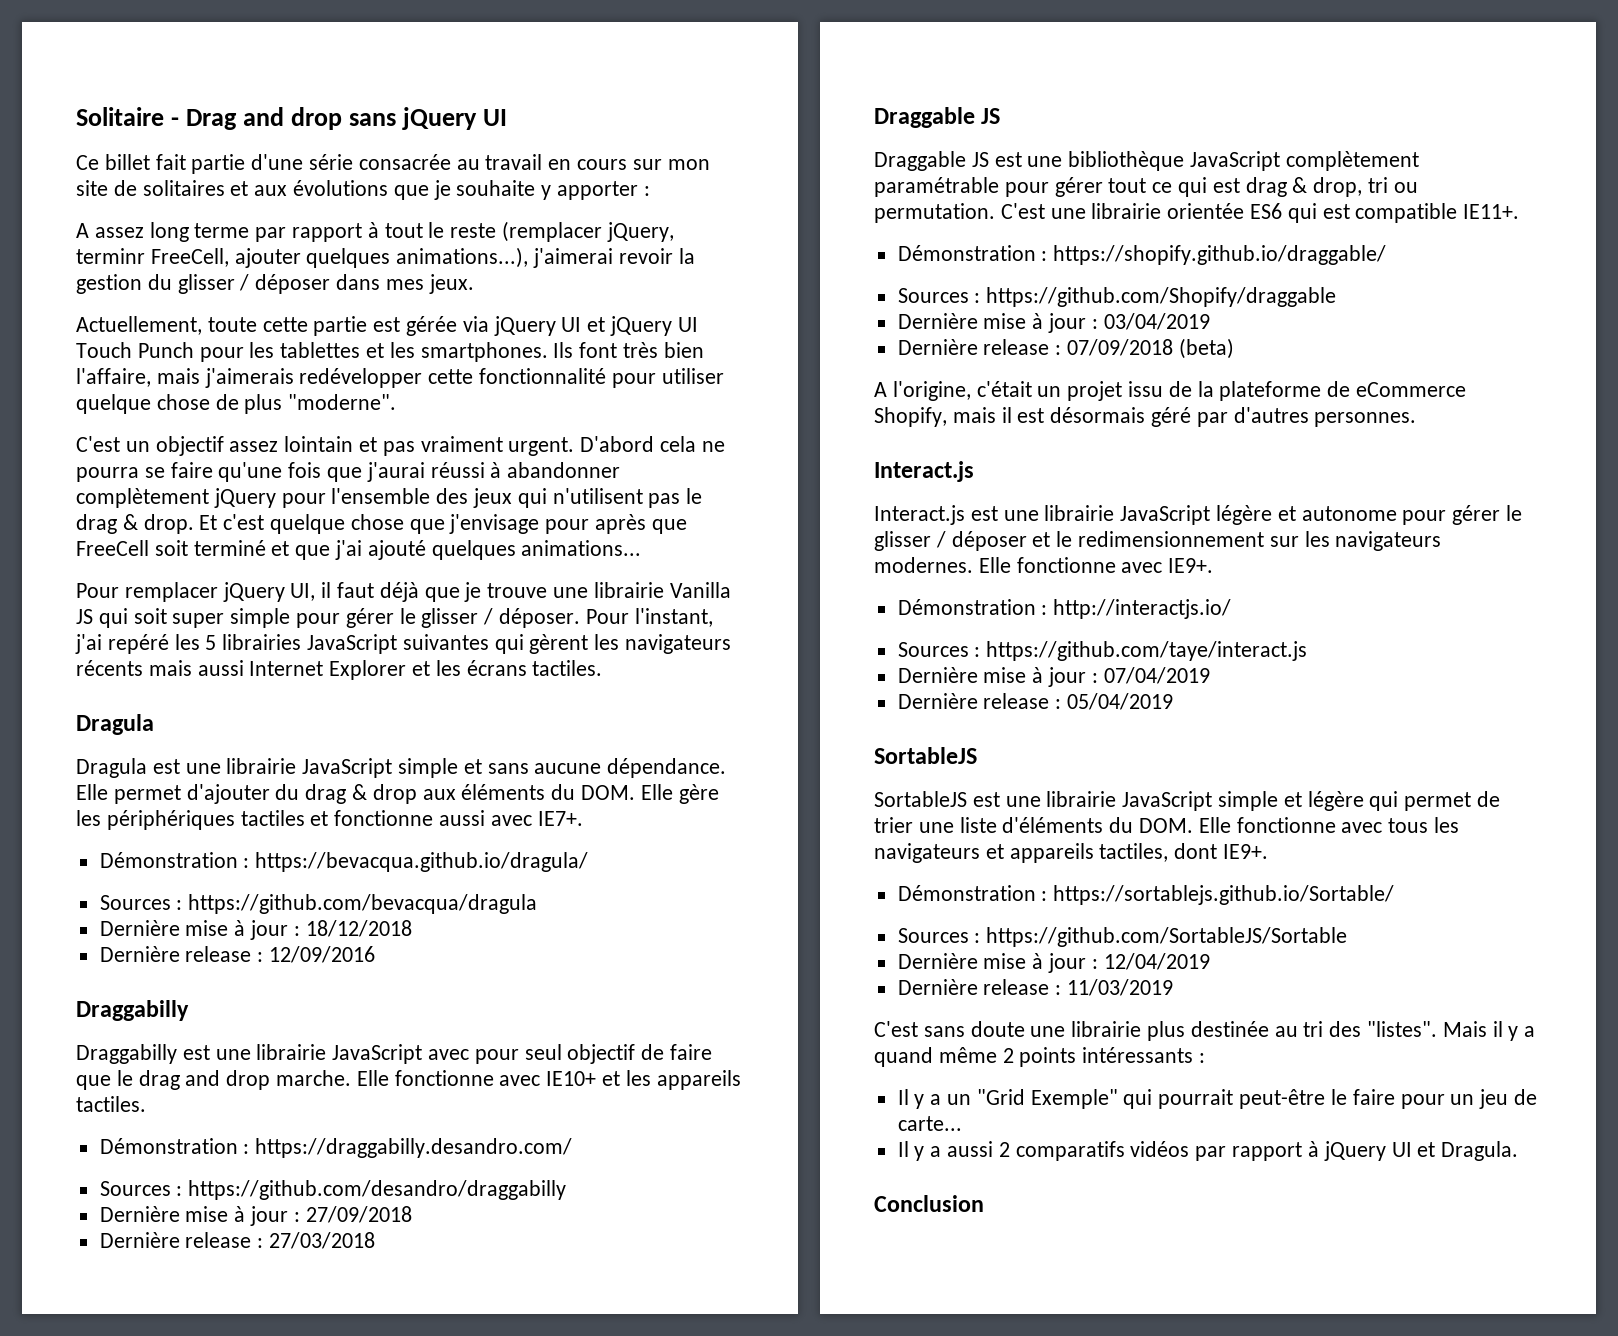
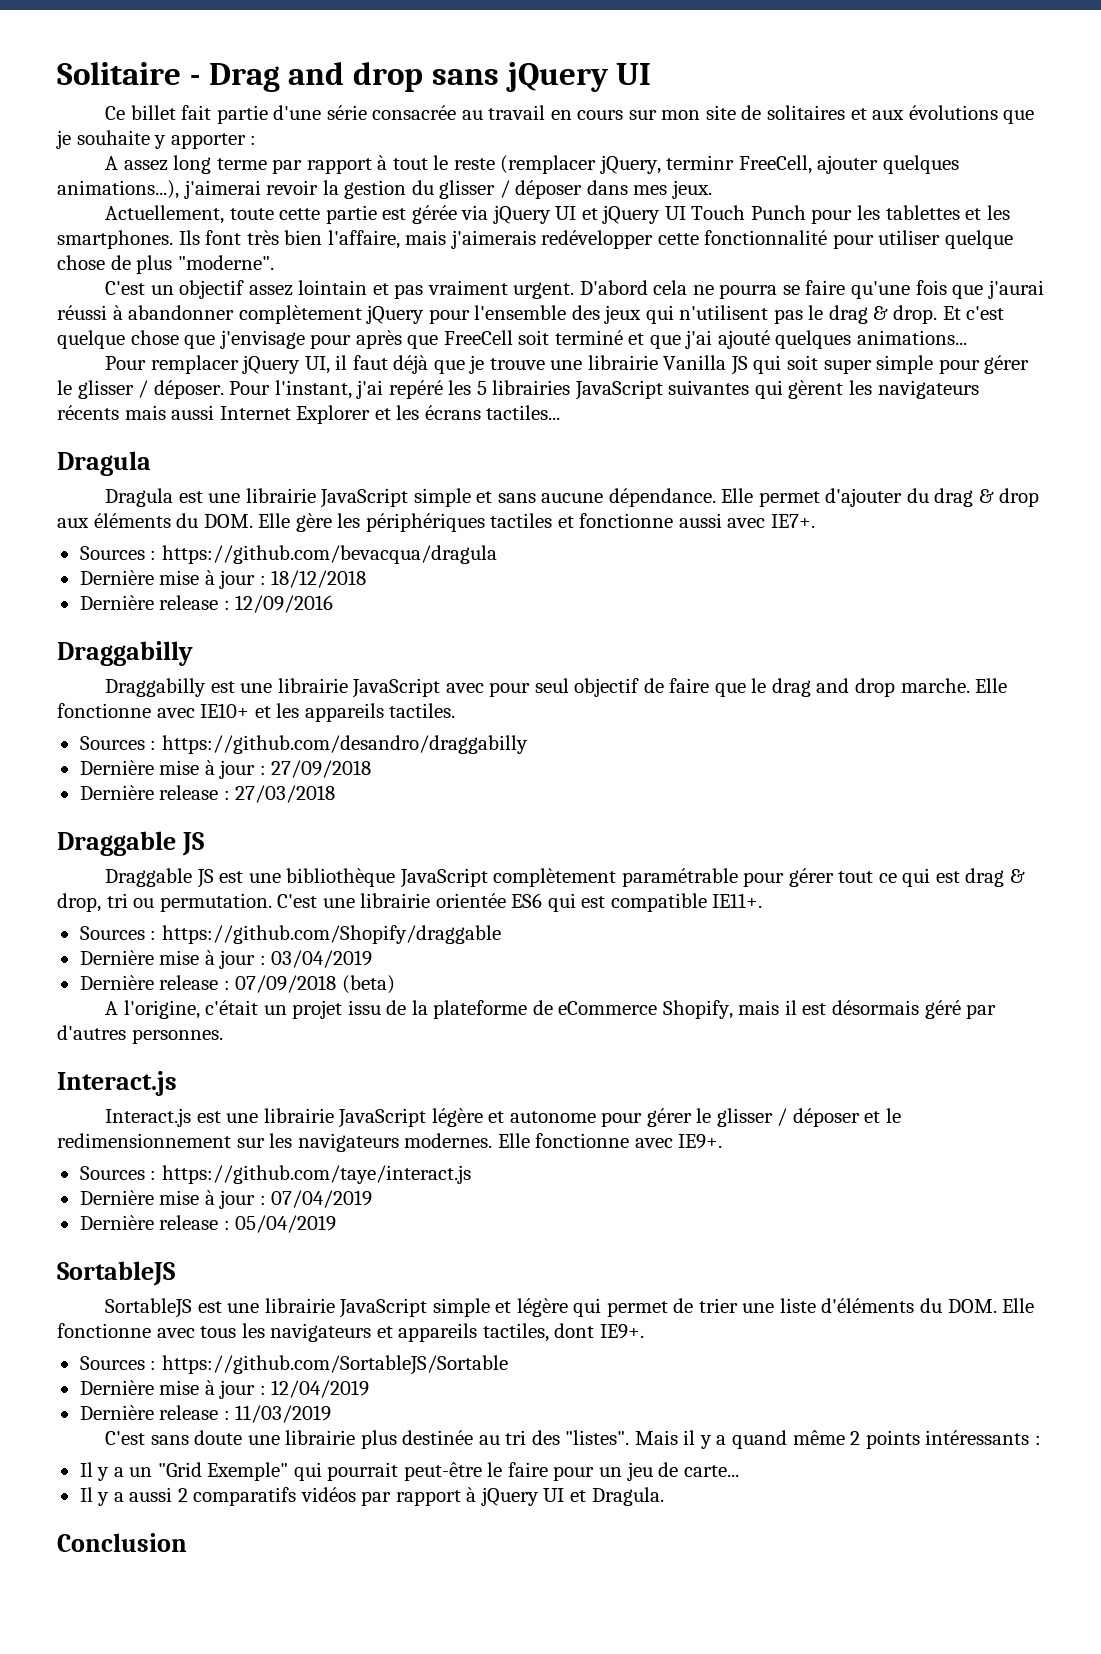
[532,660,603,676] tactiles. -> [486,405,561,420] tactiles...
[99,852,589,872] // Démonstration : https://bevacqua.github.io/dragula/ -> (815, 521) none
[99,1138,573,1158] // Démonstration : https://draggabilly.desandro.com/ -> (456, 710) none
[897,245,1387,265] // Démonstration : https://shopify.github.io/draggable/ -> (763, 900) none
[897,599,1232,619] // Démonstration : http://interactjs.io/ -> (723, 1141) none
[897,885,1395,905] // Démonstration : https://sortablejs.github.io/Sortable/ -> (644, 1331) none

